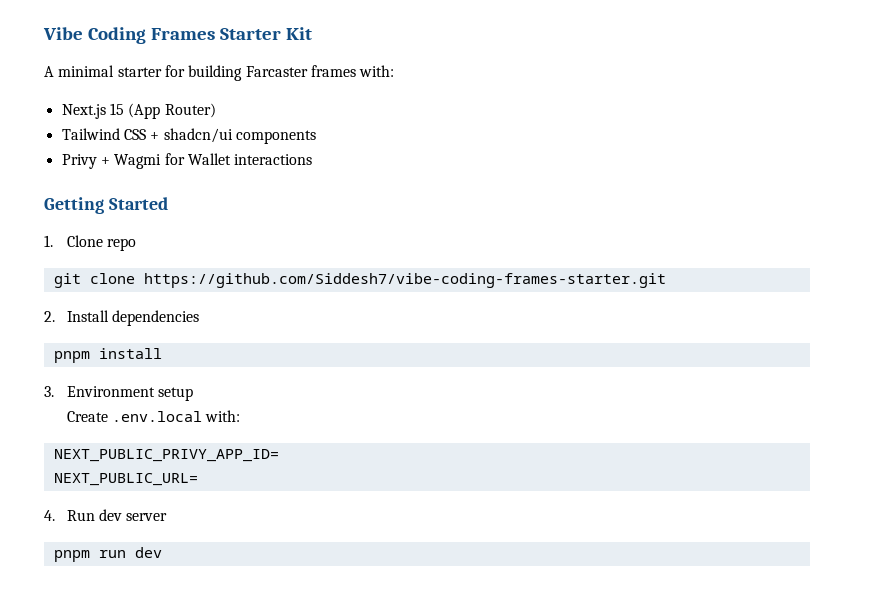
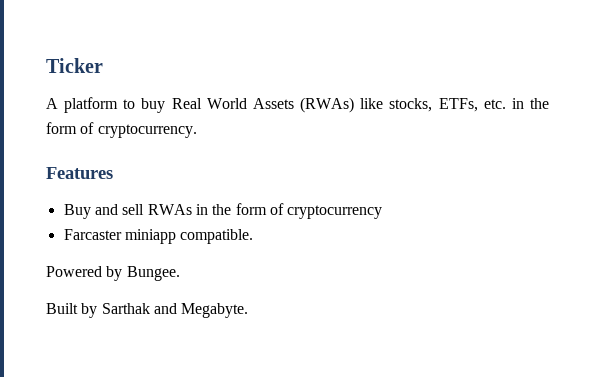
[43,27,312,44] [44,65,395,81] [61,103,216,119] [61,128,316,144] [61,153,313,169] [44,197,168,214] [44,235,136,251] [53,273,666,288] [44,310,199,326] [53,348,162,363] [44,386,193,401] [66,410,241,422] [53,449,279,462] [53,473,198,486] [44,509,168,521] [53,547,162,562] Vibe Coding Frames Starter Kit // A minimal starter for building Farcaster frames with: // Next.js 15 (App Router) // Tailwind CSS + shadcn/ui components // Privy + Wagmi for Wallet interactions // Getting Started // 1. Clone repo // git clone https://github.com/Siddesh7/vibe-coding-frames-starter.git // 2. Install dependencies // pnpm install // 3. Environment setup // Create .env.local with: // NEXT_PUBLIC_PRIVY_APP_ID= // NEXT_PUBLIC_URL= // 4. Run dev server // pnpm run dev -> [46,58,103,73] [46,97,549,113] [46,122,197,138] [46,167,113,179] [63,203,383,219] [63,229,254,244] [46,266,180,281] [46,303,249,318] Ticker // A platform to buy Real World Assets (RWAs) like stocks, ETFs, etc. in the form of cryptocurrency. // Features // Buy and sell RWAs in the form of cryptocurrency // Farcaster miniapp compatible. // Powered by Bungee. // Built by Sarthak and Megabyte.

